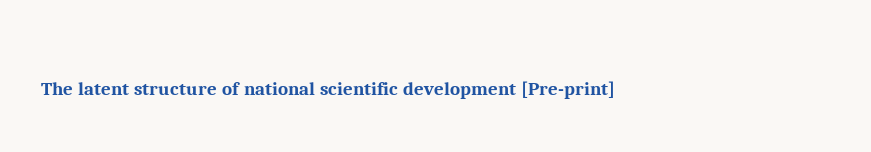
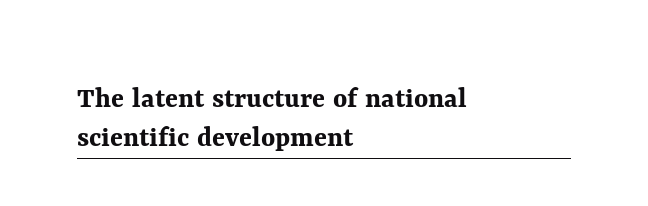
[520,81,615,99] [Pre-print] -> (355, 138) none

